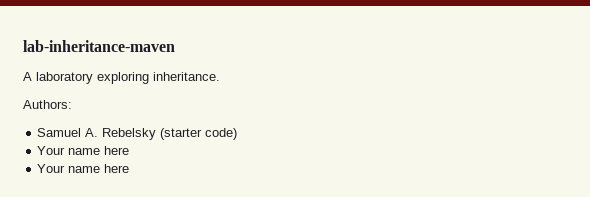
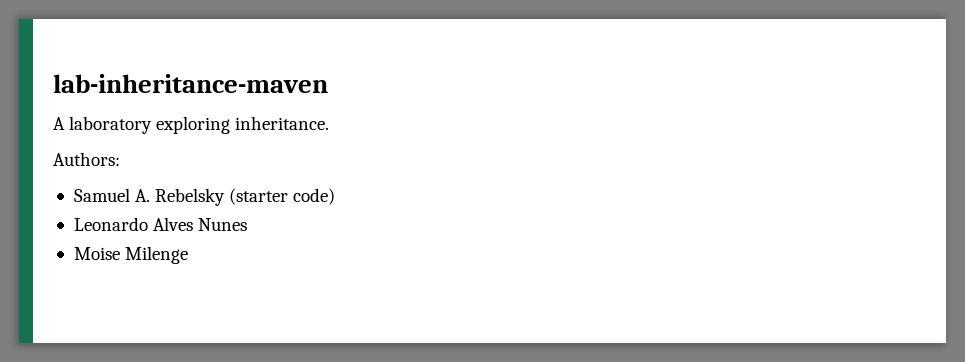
[37,146,130,155] [37,164,130,173] Your name here // Your name here -> [73,217,248,231] [73,246,189,264] Leonardo Alves Nunes // Moise Milenge

